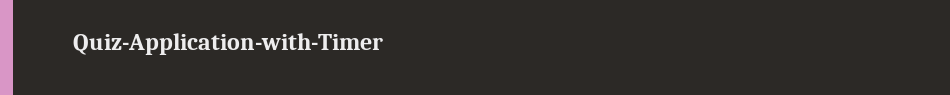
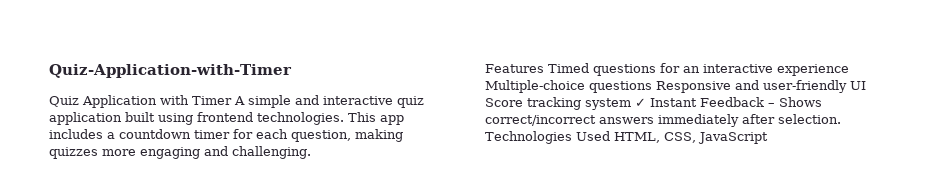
(383, 44) none -> [49,95,424,108] [49,112,404,125] [49,129,403,142] [49,146,311,159] [485,63,849,76] [485,80,866,93] [485,97,822,110] [485,114,841,127] [485,131,768,144] // Quiz Application with Timer A simple and interactive quiz application built using frontend technologies. This app includes a countdown timer for each question, making quizzes more engaging and challenging. // Features Timed questions for an interactive experience Multiple-choice questions Responsive and user-friendly UI Score tracking system ✓ Instant Feedback – Shows correct/incorrect answers immediately after selection. Technologies Used HTML, CSS, JavaScript

